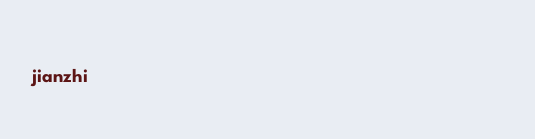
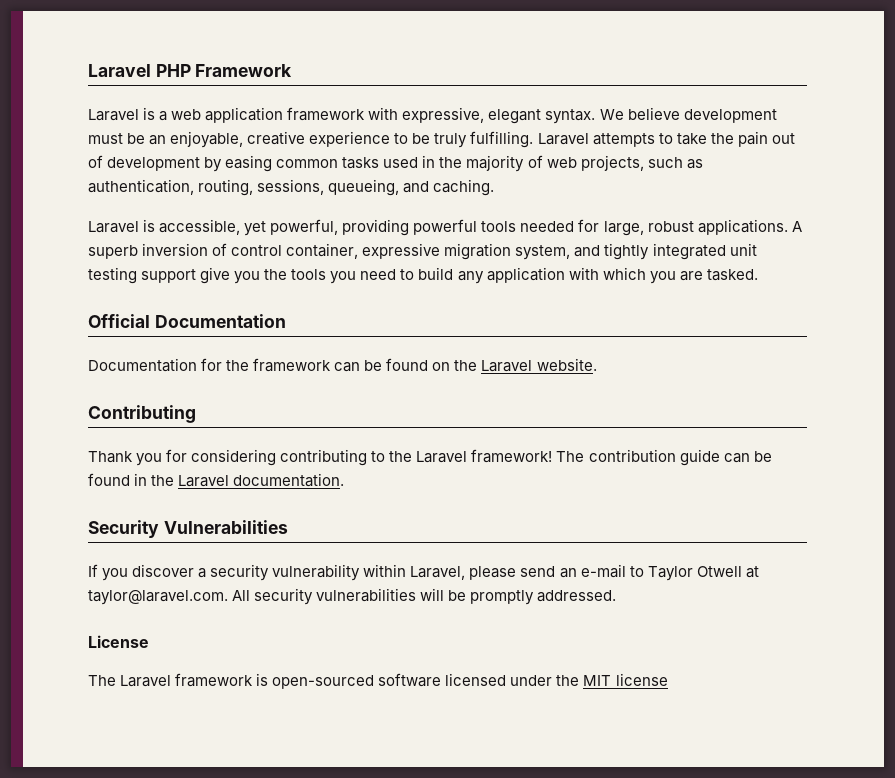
[30,68,88,87] jianzhi -> [88,64,293,77] [88,107,777,124] [88,131,795,148] [88,155,703,172] [88,179,495,196] [88,219,802,236] [88,243,757,260] [88,267,758,284] [88,314,286,328] [88,358,597,372] [88,405,196,423] [88,449,772,466] [88,473,345,487] [88,520,288,538] [88,564,759,581] [88,588,617,605] [88,635,149,648] [88,673,668,689] Laravel PHP Framework // Laravel is a web application framework with expressive, elegant syntax. We believe development must be an enjoyable, creative experience to be truly fulfilling. Laravel attempts to take the pain out of development by easing common tasks used in the majority of web projects, such as authentication, routing, sessions, queueing, and caching. // Laravel is accessible, yet powerful, providing powerful tools needed for large, robust applications. A superb inversion of control container, expressive migration system, and tightly integrated unit testing support give you the tools you need to build any application with which you are tasked. // Official Documentation // Documentation for the framework can be found on the Laravel website. // Contributing // Thank you for considering contributing to the Laravel framework! The contribution guide can be found in the Laravel documentation. // Security Vulnerabilities // If you discover a security vulnerability within Laravel, please send an e-mail to Taylor Otwell at taylor@laravel.com. All security vulnerabilities will be promptly addressed. // License // The Laravel framework is open-sourced software licensed under the MIT license

